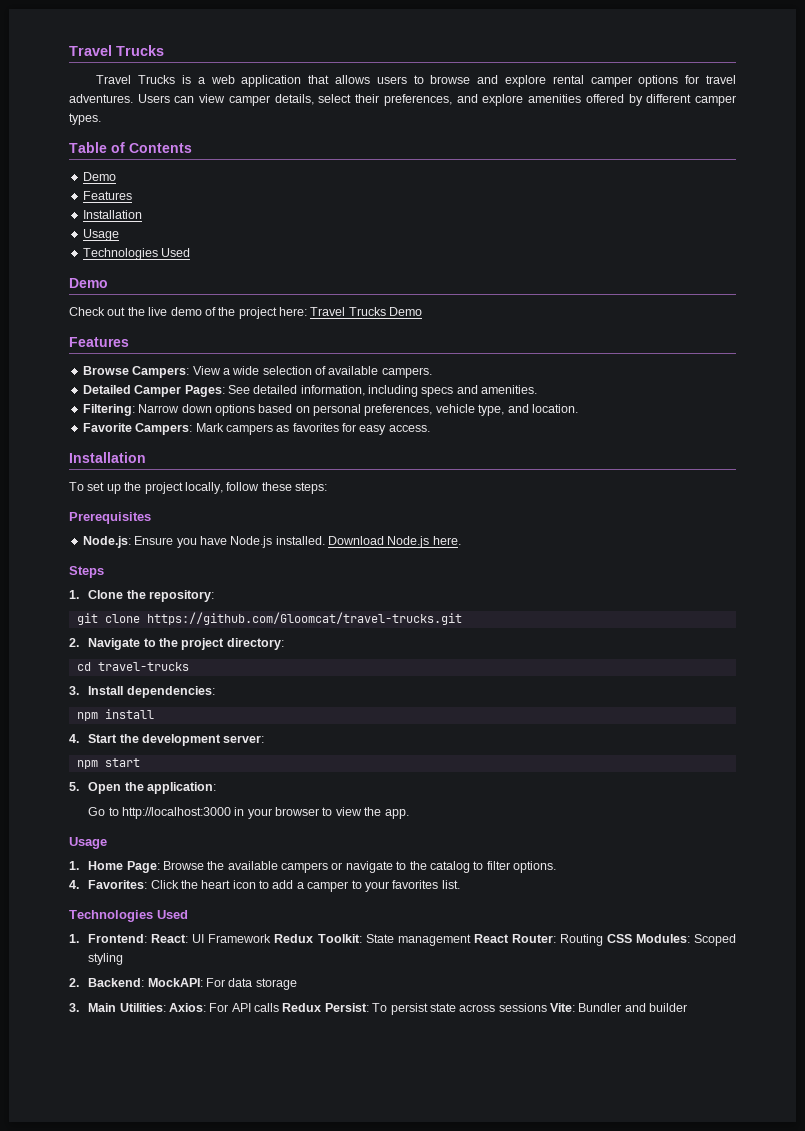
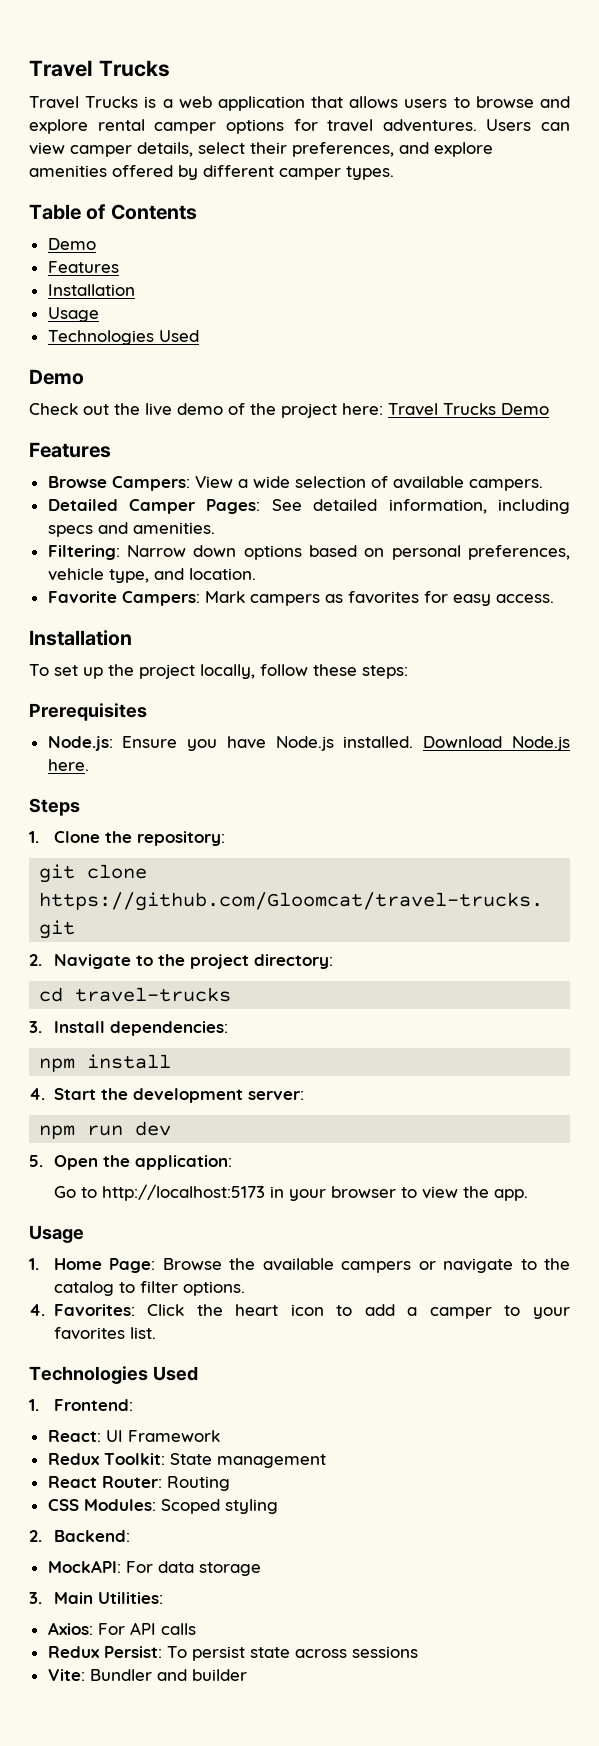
[104,758,140,767] start -> [87,1121,172,1136] run dev
[121,807,231,819] http://localhost:3000 -> [101,1184,265,1201] http://localhost:5173
(148, 938) none -> (133, 1405) //
(272, 938) none -> (220, 1436) //
(471, 940) none -> (326, 1461) //
(603, 940) none -> (230, 1483) //
(145, 982) none -> (130, 1536) //
(166, 1007) none -> (163, 1598) //
(280, 1007) none -> (196, 1629) //
(547, 1007) none -> (418, 1652) //

